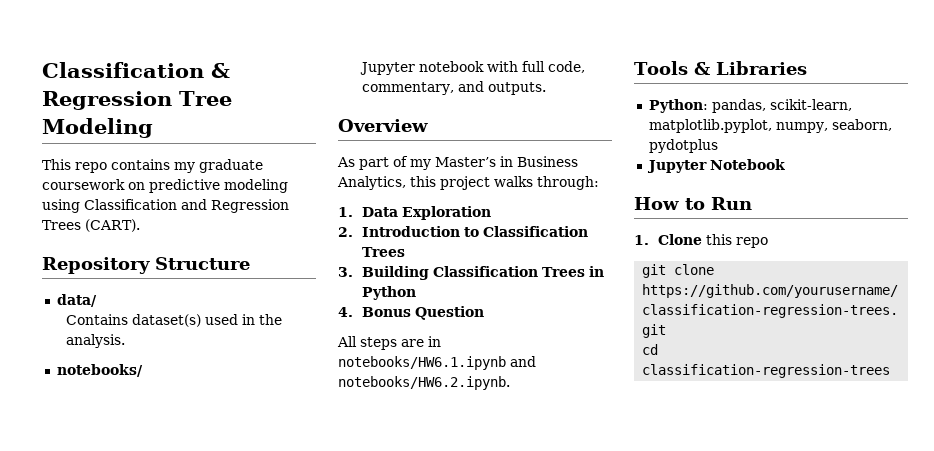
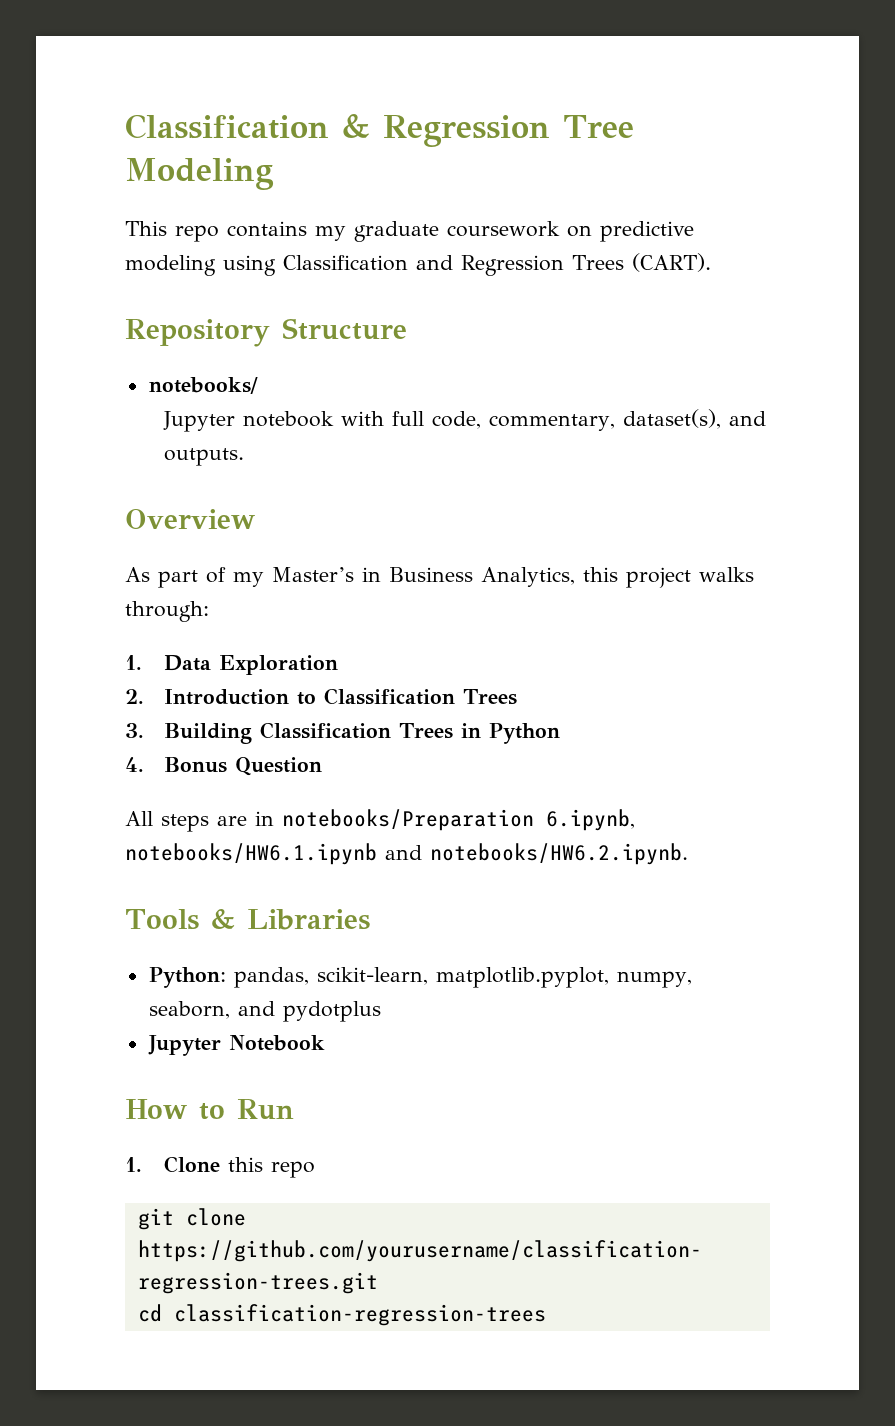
[56,294,97,307] [66,314,283,327] [66,334,126,348] // data/ // Contains dataset(s) used in the analysis. -> (407, 329) none
(455, 88) none -> [622,409,721,429] dataset(s),
(441, 341) none -> [282,809,635,831] notebooks/Preparation 6.ipynb,
(892, 125) none -> [237,1001,275,1016] and

